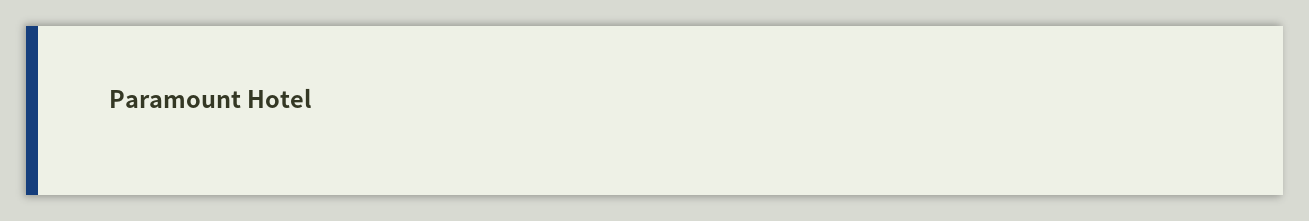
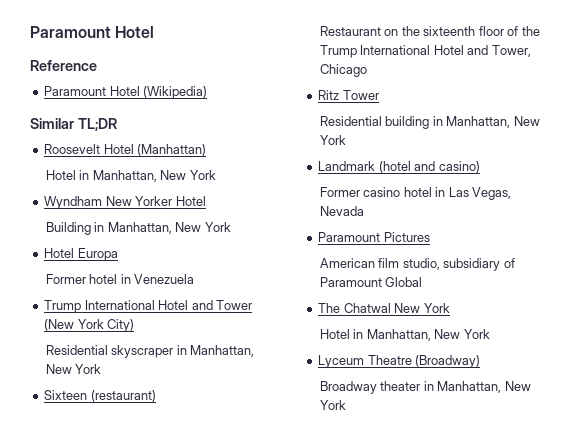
[109,88,312,108] Paramount Hotel -> [30,26,155,38] [30,60,97,71] [44,86,208,99] [30,118,117,131] [44,144,207,156] [45,170,216,182] [44,196,206,209] [45,222,231,235] [44,248,118,261] [45,274,195,284] [44,300,253,313] [44,319,135,332] [45,345,255,358] [45,364,102,374] [44,390,156,402] [319,26,540,36] [319,45,531,58] [319,64,367,77] [318,90,379,100] [319,116,540,129] [319,135,346,145] [318,161,480,173] [319,187,512,200] [319,206,364,216] [318,232,430,242] [319,258,515,271] [319,277,423,287] [318,303,450,313] [319,329,490,341] [318,355,481,368] [319,381,531,394] [319,400,346,410] Paramount Hotel // Reference // Paramount Hotel (Wikipedia) // Similar TL;DR // Roosevelt Hotel (Manhattan) // Hotel in Manhattan, New York // Wyndham New Yorker Hotel // Building in Manhattan, New York // Hotel Europa // Former hotel in Venezuela // Trump International Hotel and Tower (New York City) // Residential skyscraper in Manhattan, New York // Sixteen (restaurant) // Restaurant on the sixteenth floor of the Trump International Hotel and Tower, Chicago // Ritz Tower // Residential building in Manhattan, New York // Landmark (hotel and casino) // Former casino hotel in Las Vegas, Nevada // Paramount Pictures // American film studio, subsidiary of Paramount Global // The Chatwal New York // Hotel in Manhattan, New York // Lyceum Theatre (Broadway) // Broadway theater in Manhattan, New York

